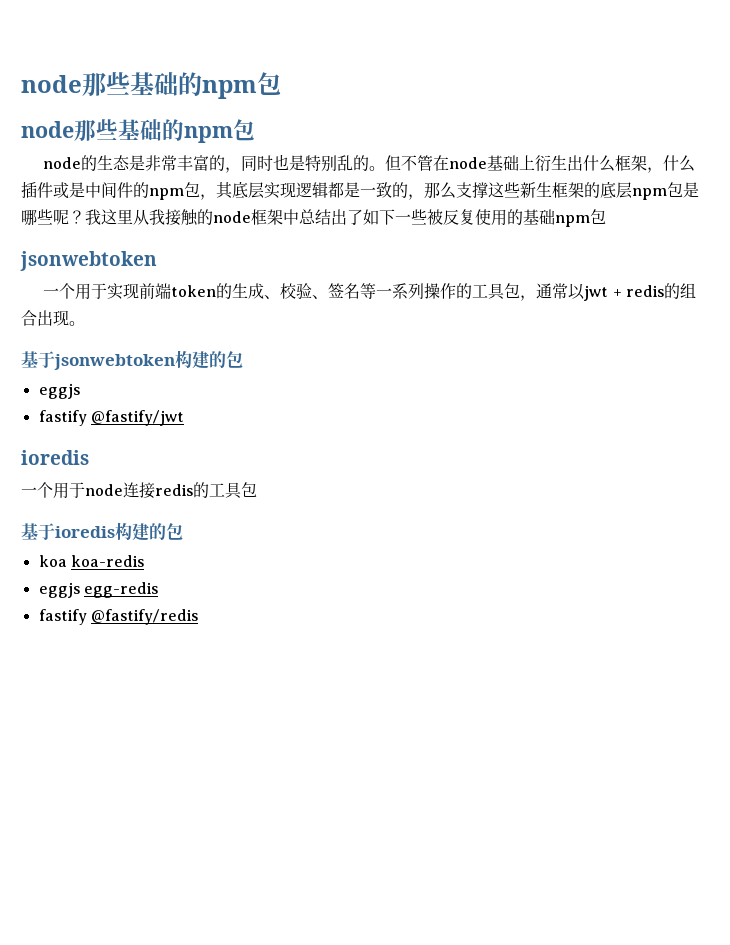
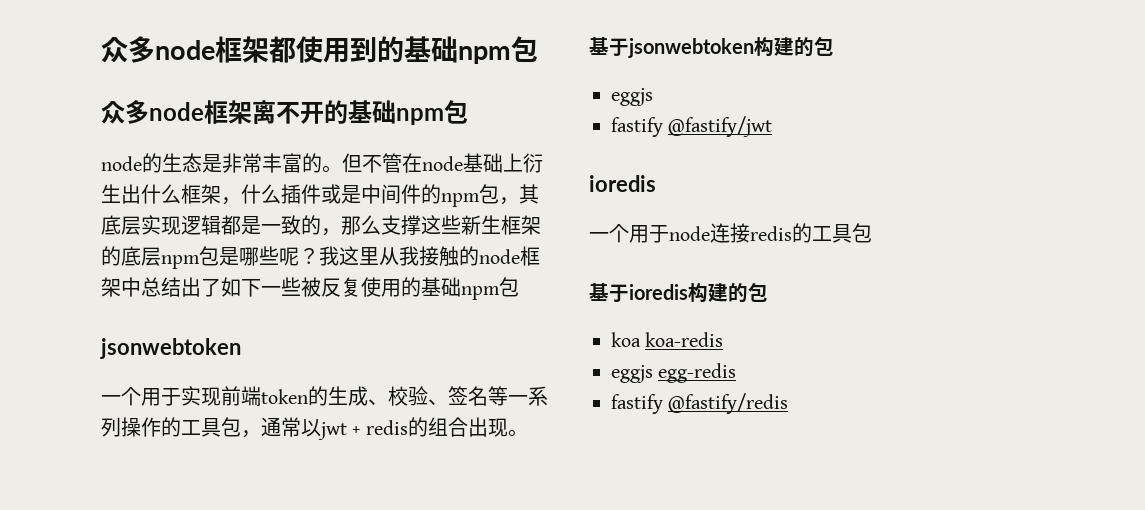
[21,72,281,99] [21,119,184,141] node那些基础的npm包 // node那些基础的 -> [101,36,538,64] [101,100,396,124] 众多node框架都使用到的基础npm包 // 众多node框架离不开的基础
[225,154,370,173] ，同时也是特别乱的 -> (322, 163) none

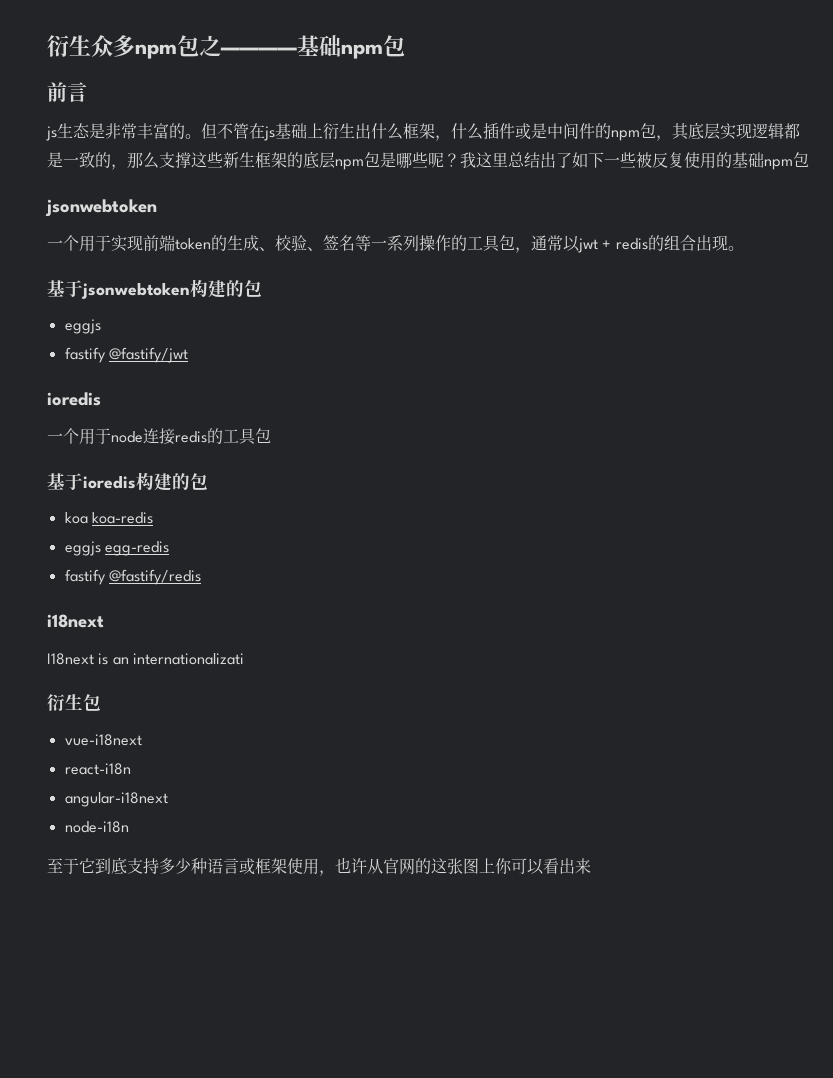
[101,36,538,64] [101,100,468,125] [101,153,162,173] 众多node框架都使用到的基础npm包 // 众多node框架离不开的基础npm包 // node的 -> [47,35,405,59] [47,82,87,102] [46,126,57,141] 衍生众多npm包之————基础npm包 // 前言 // js
[422,156,463,171] node -> [264,126,275,141] js
[379,246,540,267] [101,277,141,297] 从我接触的node框架中 -> (508, 159) none
(789, 403) none -> [47,614,104,628] [47,653,244,665] [47,694,101,711] [64,734,142,746] [64,763,131,775] [64,792,168,807] [64,821,129,833] [47,857,591,876] // i18next // I18next is an internationalizati // 衍生包 // vue-i18next // react-i18n // angular-i18next // node-i18n // 至于它到底支持多少种语言或框架使用，也许从官网的这张图上你可以看出来

